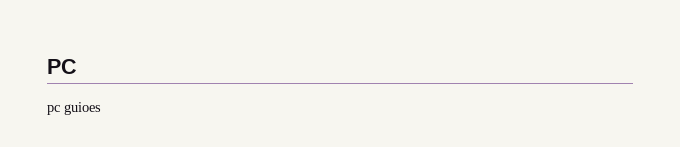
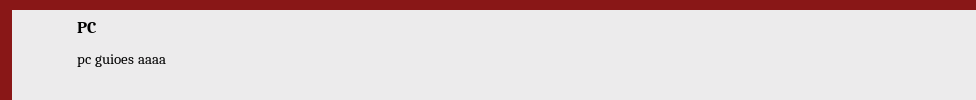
(101, 108) none -> [137,57,166,64] aaaa

